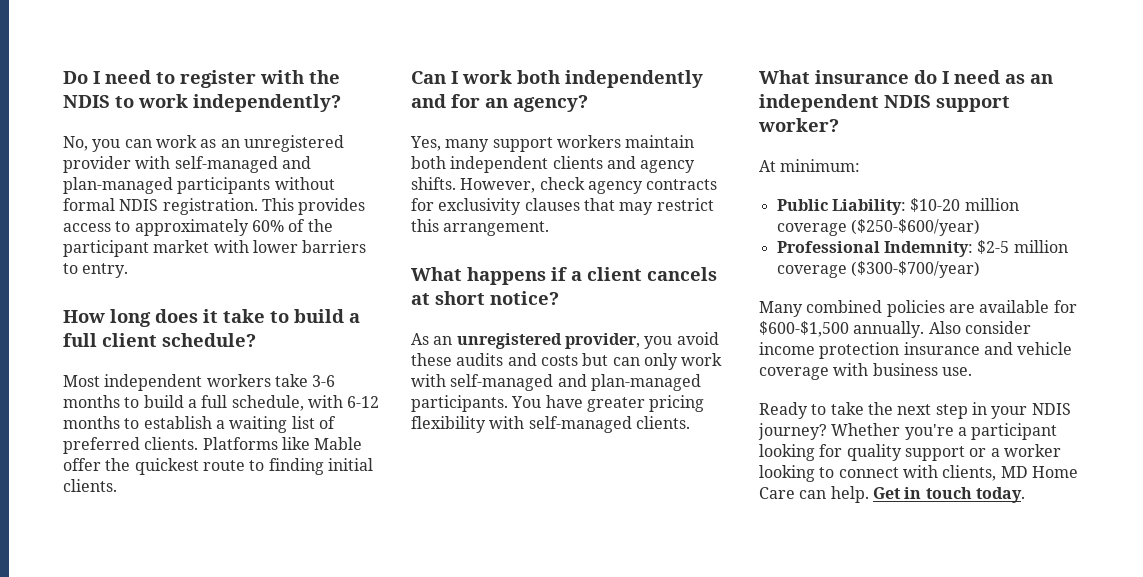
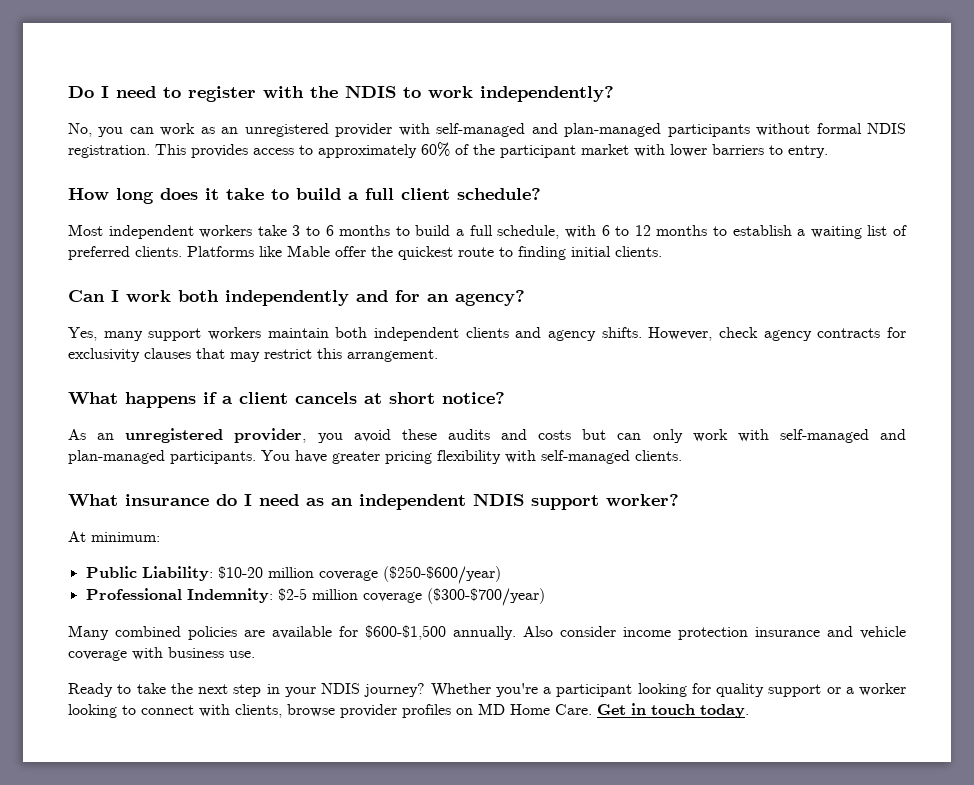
[312,375,336,387] 3-6 -> [292,225,334,236] 3 to 6
[347,396,380,408] 6-12 -> [601,225,651,236] 6 to 12
[1000,466,1078,478] [759,486,869,503] MD Home Care can help. -> [287,703,592,718] browse provider profiles on MD Home Care.

